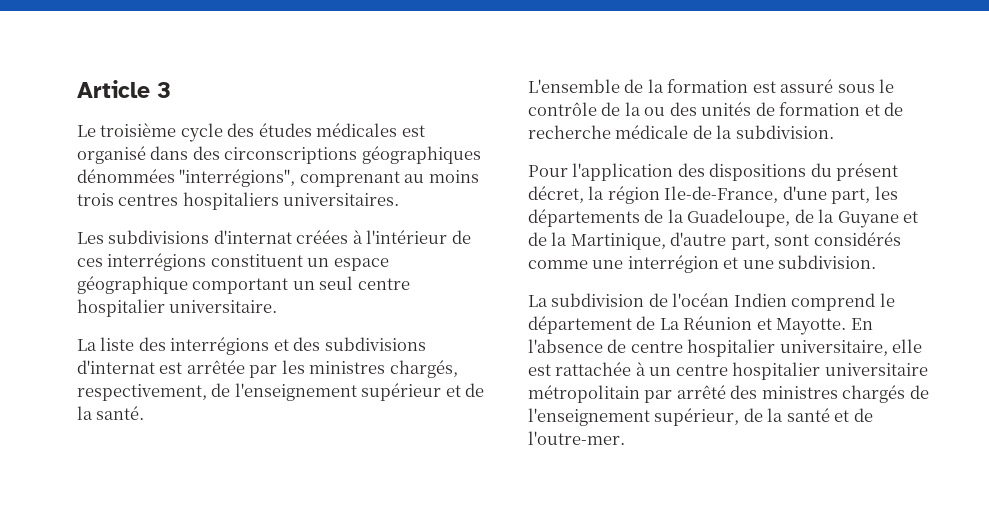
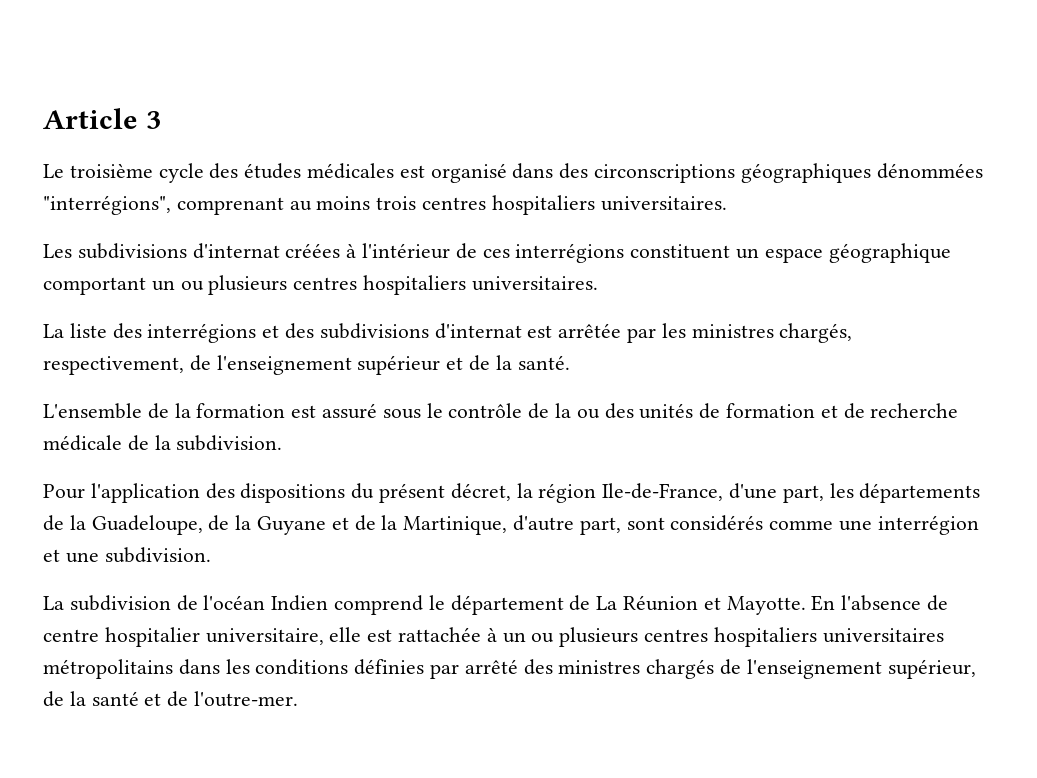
[319,276,410,290] [77,299,278,317] seul centre hospitalier universitaire. -> [180,275,598,295] ou plusieurs centres hospitaliers universitaires.
[675,362,928,380] [528,385,640,403] centre hospitalier universitaire métropolitain -> [531,627,944,647] [43,659,425,679] ou plusieurs centres hospitaliers universitaires métropolitains dans les conditions définies

